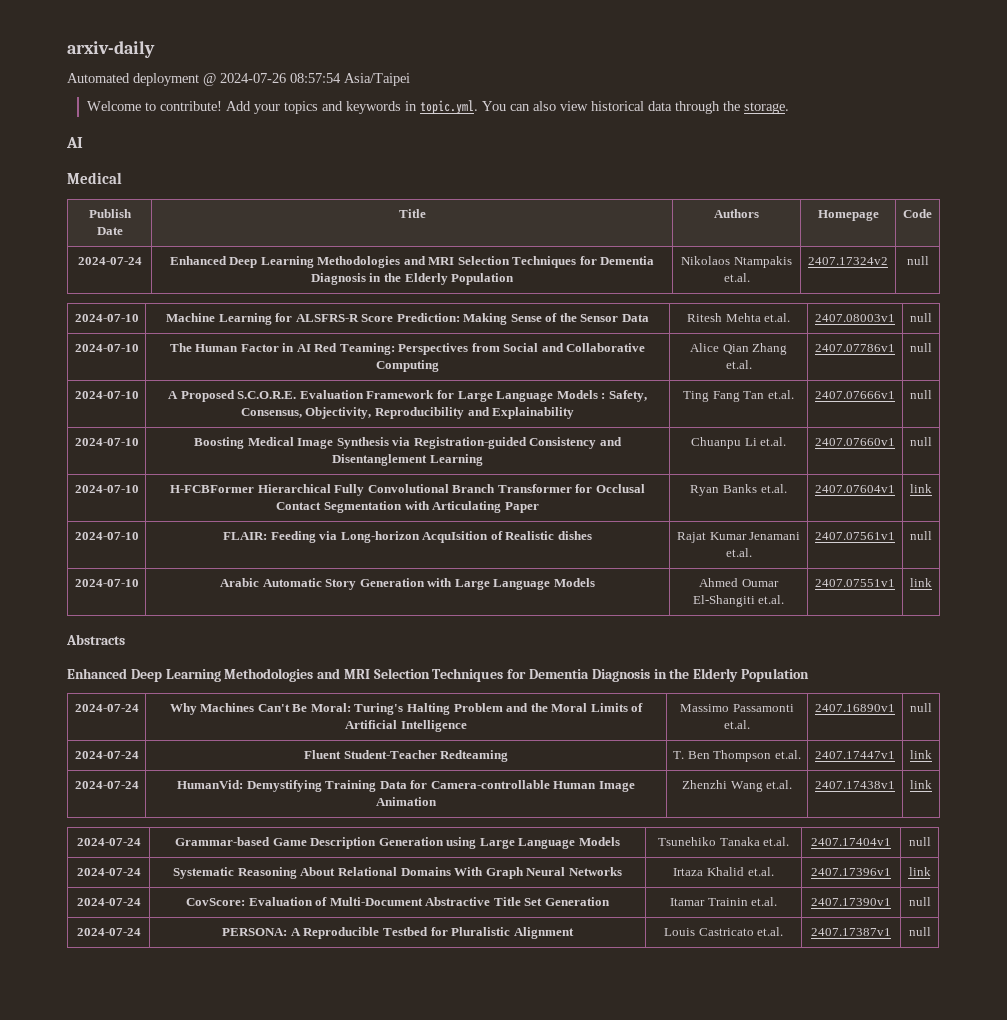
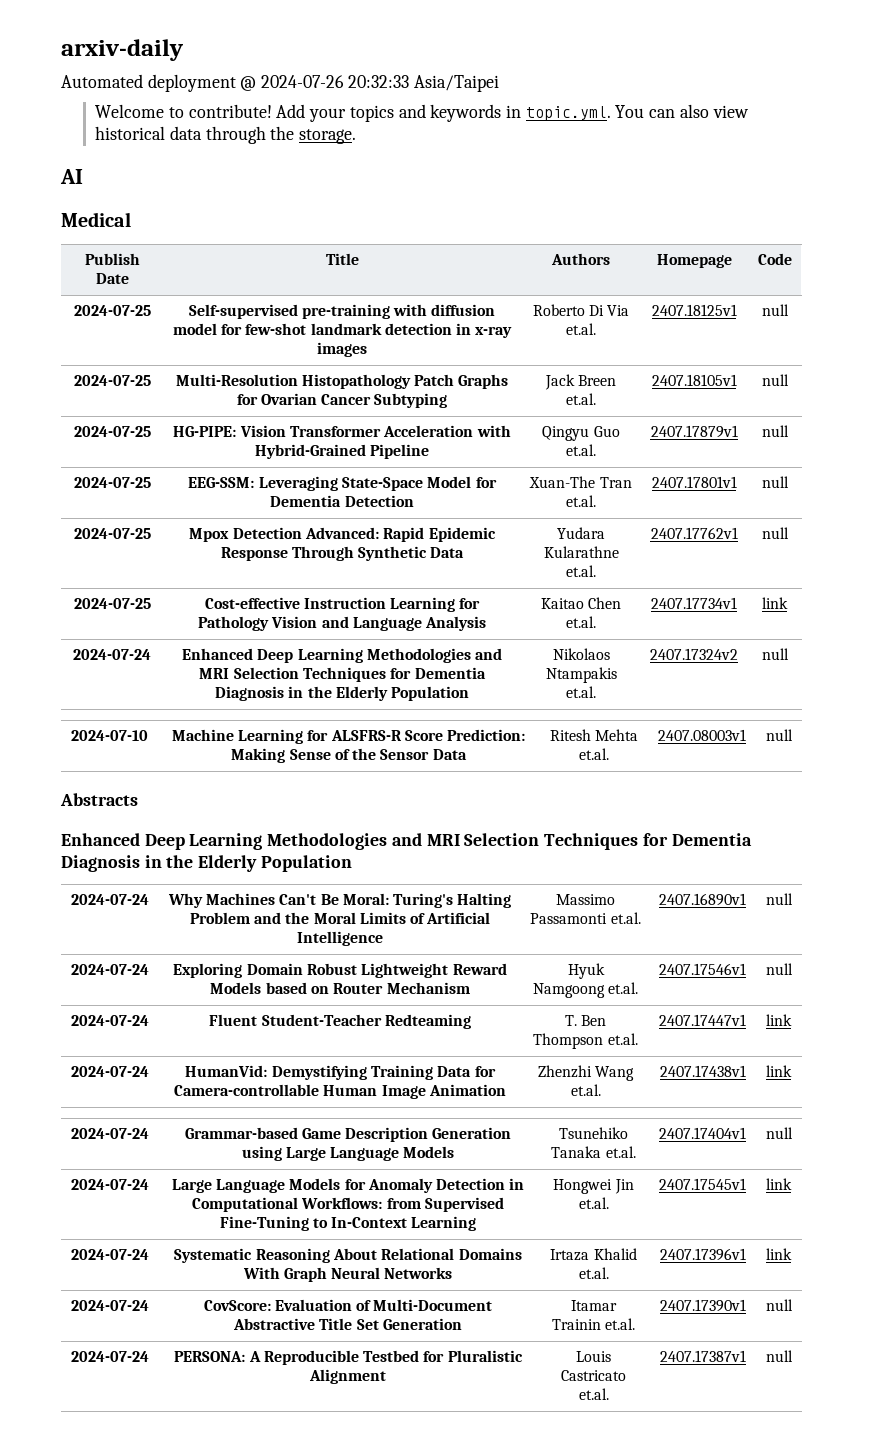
[290,73,341,83] 08:57:54 -> [347,75,409,88] 20:32:33
(932, 213) none -> [73,305,151,316] [188,304,496,319] [172,323,513,338] [317,342,367,357] [532,304,630,316] [566,323,596,335] [651,304,737,316] [761,304,789,316] [73,375,151,386] [175,374,509,389] [236,393,448,408] [544,374,617,390] [566,393,596,405] [651,374,737,386] [761,374,789,386] [73,426,151,437] [173,425,511,437] [254,444,430,459] [542,426,620,441] [566,444,596,456] [650,425,738,438] [761,425,789,437] [73,477,151,488] [188,476,497,491] [270,495,414,507] [529,476,632,488] [566,495,596,507] [651,476,737,488] [761,476,789,488] [73,528,151,539] [189,527,496,542] [220,546,465,561] [557,527,605,539] [543,546,619,558] [566,565,596,577] [650,527,738,539] [761,527,789,539] [73,598,151,609] [204,597,481,612] [197,616,487,631] [540,597,622,609] [566,616,596,628] [651,597,737,609] [762,597,788,609] // 2024-07-25 | Self-supervised pre-training with diffusion model for few-shot landmark detection in x-ray images | Roberto Di Via et.al. | 2407.18125v1 | null // 2024-07-25 | Multi-Resolution Histopathology Patch Graphs for Ovarian Cancer Subtyping | Jack Breen et.al. | 2407.18105v1 | null // 2024-07-25 | HG-PIPE: Vision Transformer Acceleration with Hybrid-Grained Pipeline | Qingyu Guo et.al. | 2407.17879v1 | null // 2024-07-25 | EEG-SSM: Leveraging State-Space Model for Dementia Detection | Xuan-The Tran et.al. | 2407.17801v1 | null // 2024-07-25 | Mpox Detection Advanced: Rapid Epidemic Response Through Synthetic Data | Yudara Kularathne et.al. | 2407.17762v1 | null // 2024-07-25 | Cost-effective Instruction Learning for Pathology Vision and Language Analysis | Kaitao Chen et.al. | 2407.17734v1 | link
[74,344,139,352] [169,343,646,355] [376,360,440,372] [689,343,788,355] [725,360,752,369] [815,344,895,352] [910,343,932,352] [74,391,139,399] [168,390,647,402] [240,407,575,419] [683,390,794,402] [815,391,895,399] [910,390,932,399] [74,438,139,446] [194,437,622,449] [332,454,483,466] [690,437,787,449] [815,438,895,446] [910,437,932,446] [74,485,139,493] [170,484,645,496] [276,501,539,513] [690,484,787,496] [815,485,895,493] [910,484,932,493] [74,532,139,540] [223,531,592,543] [676,532,801,543] [725,548,752,557] [815,532,895,540] [910,531,932,540] [74,579,139,587] [220,578,595,590] [699,578,779,587] [692,595,785,607] [815,579,895,587] [910,578,932,587] // 2024-07-10 | The Human Factor in AI Red Teaming: Perspectives from Social and Collaborative Computing | Alice Qian Zhang et.al. | 2407.07786v1 | null // 2024-07-10 | A Proposed S.C.O.R.E. Evaluation Framework for Large Language Models : Safety, Consensus, Objectivity, Reproducibility and Explainability | Ting Fang Tan et.al. | 2407.07666v1 | null // 2024-07-10 | Boosting Medical Image Synthesis via Registration-guided Consistency and Disentanglement Learning | Chuanpu Li et.al. | 2407.07660v1 | null // 2024-07-10 | H-FCBFormer Hierarchical Fully Convolutional Branch Transformer for Occlusal Contact Segmentation with Articulating Paper | Ryan Banks et.al. | 2407.07604v1 | link // 2024-07-10 | FLAIR: Feeding via Long-horizon AcquIsition of Realistic dishes | Rajat Kumar Jenamani et.al. | 2407.07561v1 | null // 2024-07-10 | Arabic Automatic Story Generation with Large Language Models | Ahmed Oumar El-Shangiti et.al. | 2407.07551v1 | link -> (793, 735) none
(932, 707) none -> [71,964,149,975] [173,963,507,978] [210,982,470,994] [567,963,605,979] [532,982,639,998] [659,963,746,975] [765,963,793,975] // 2024-07-24 | Exploring Domain Robust Lightweight Reward Models based on Router Mechanism | Hyuk Namgoong et.al. | 2407.17546v1 | null
(931, 841) none -> [71,1179,149,1190] [171,1178,525,1193] [192,1197,504,1212] [219,1216,477,1231] [553,1179,634,1194] [578,1197,609,1209] [659,1178,746,1190] [766,1178,792,1190] // 2024-07-24 | Large Language Models for Anomaly Detection in Computational Workflows: from Supervised Fine-Tuning to In-Context Learning | Hongwei Jin et.al. | 2407.17545v1 | link

